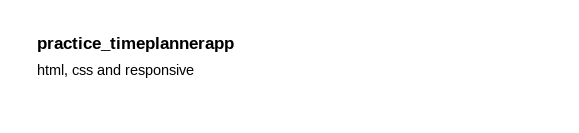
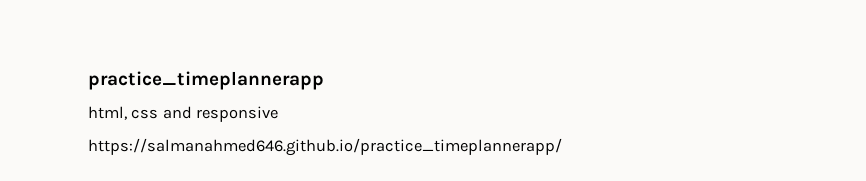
(194, 71) none -> [88,138,562,156] // https://salmanahmed646.github.io/practice_timeplannerapp/

